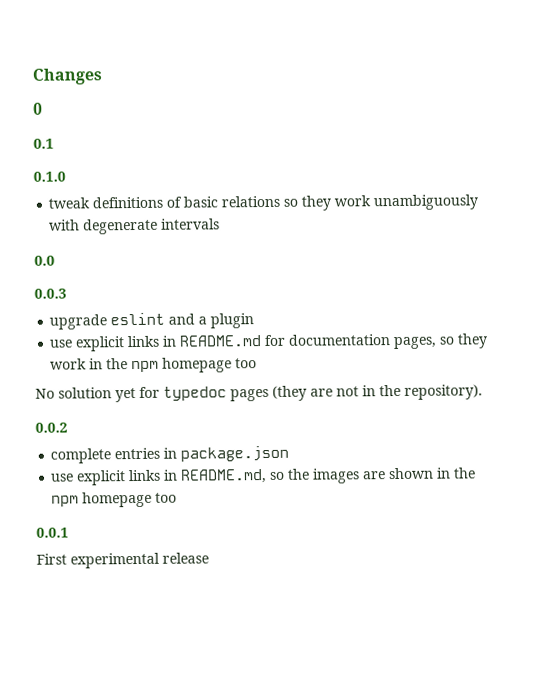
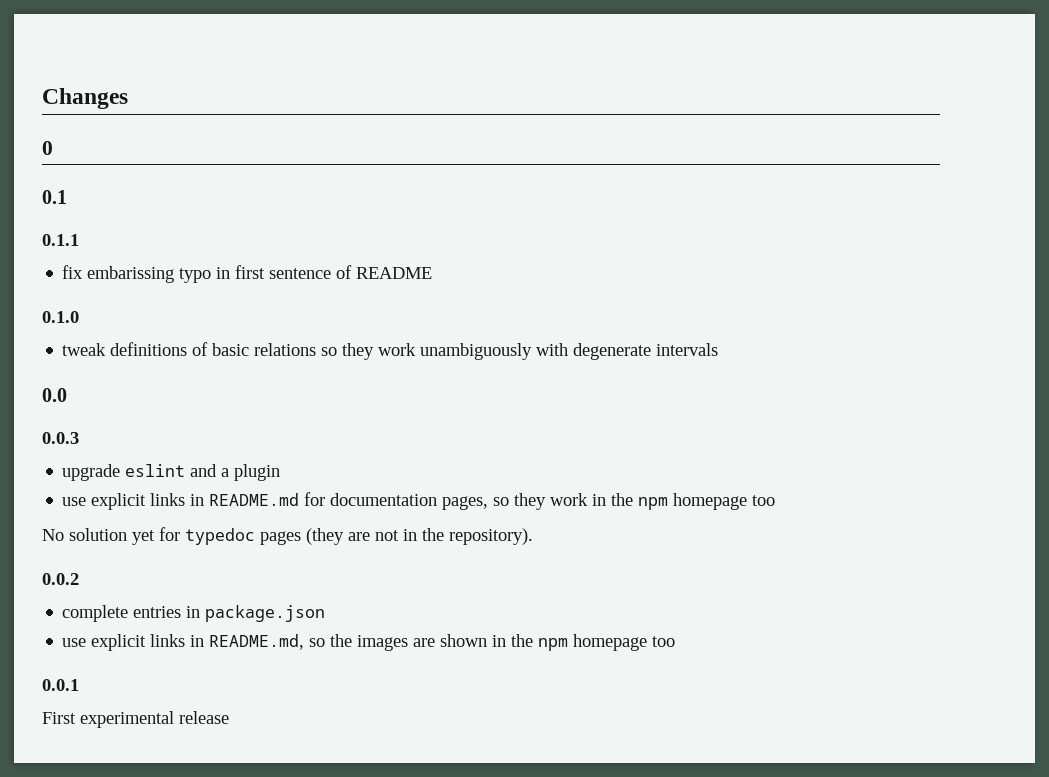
(54, 143) none -> [42,234,79,246] [62,265,433,283] // 0.1.1 // fix embarissing typo in first sentence of README

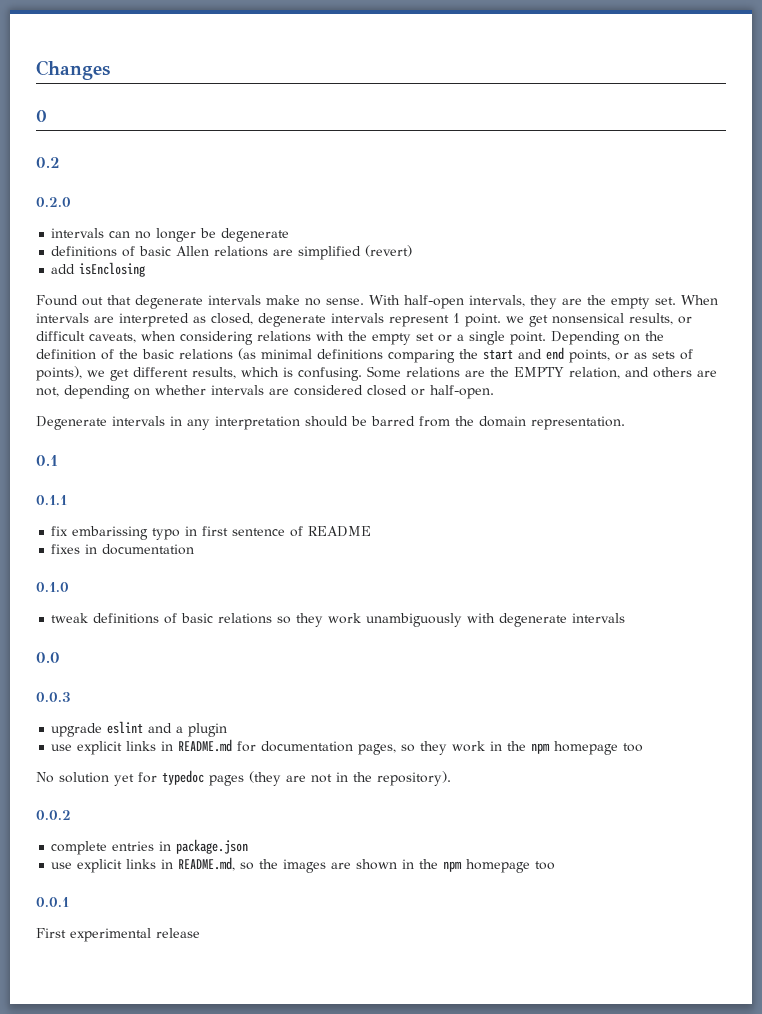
(53, 148) none -> [36,157,60,168] [36,197,71,207] [51,228,290,242] [51,245,413,260] [51,262,146,277] [36,295,718,309] [36,313,692,327] [36,331,664,345] [36,347,693,363] [36,366,717,381] [36,385,494,399] [36,416,625,430] // 0.2 // 0.2.0 // intervals can no longer be degenerate // definitions of basic Allen relations are simplified (revert) // add isEnclosing // Found out that degenerate intervals make no sense. With half-open intervals, they are the empty set. When intervals are interpreted as closed, degenerate intervals represent 1 point. we get nonsensical results, or difficult caveats, when considering relations with the empty set or a single point. Depending on the definition of the basic relations (as minimal definitions comparing the start and end points, or as sets of points), we get different results, which is confusing. Some relations are the EMPTY relation, and others are not, depending on whether intervals are considered closed or half-open. // Degenerate intervals in any interpretation should be barred from the domain representation.
(433, 273) none -> [51,544,195,555] // fixes in documentation

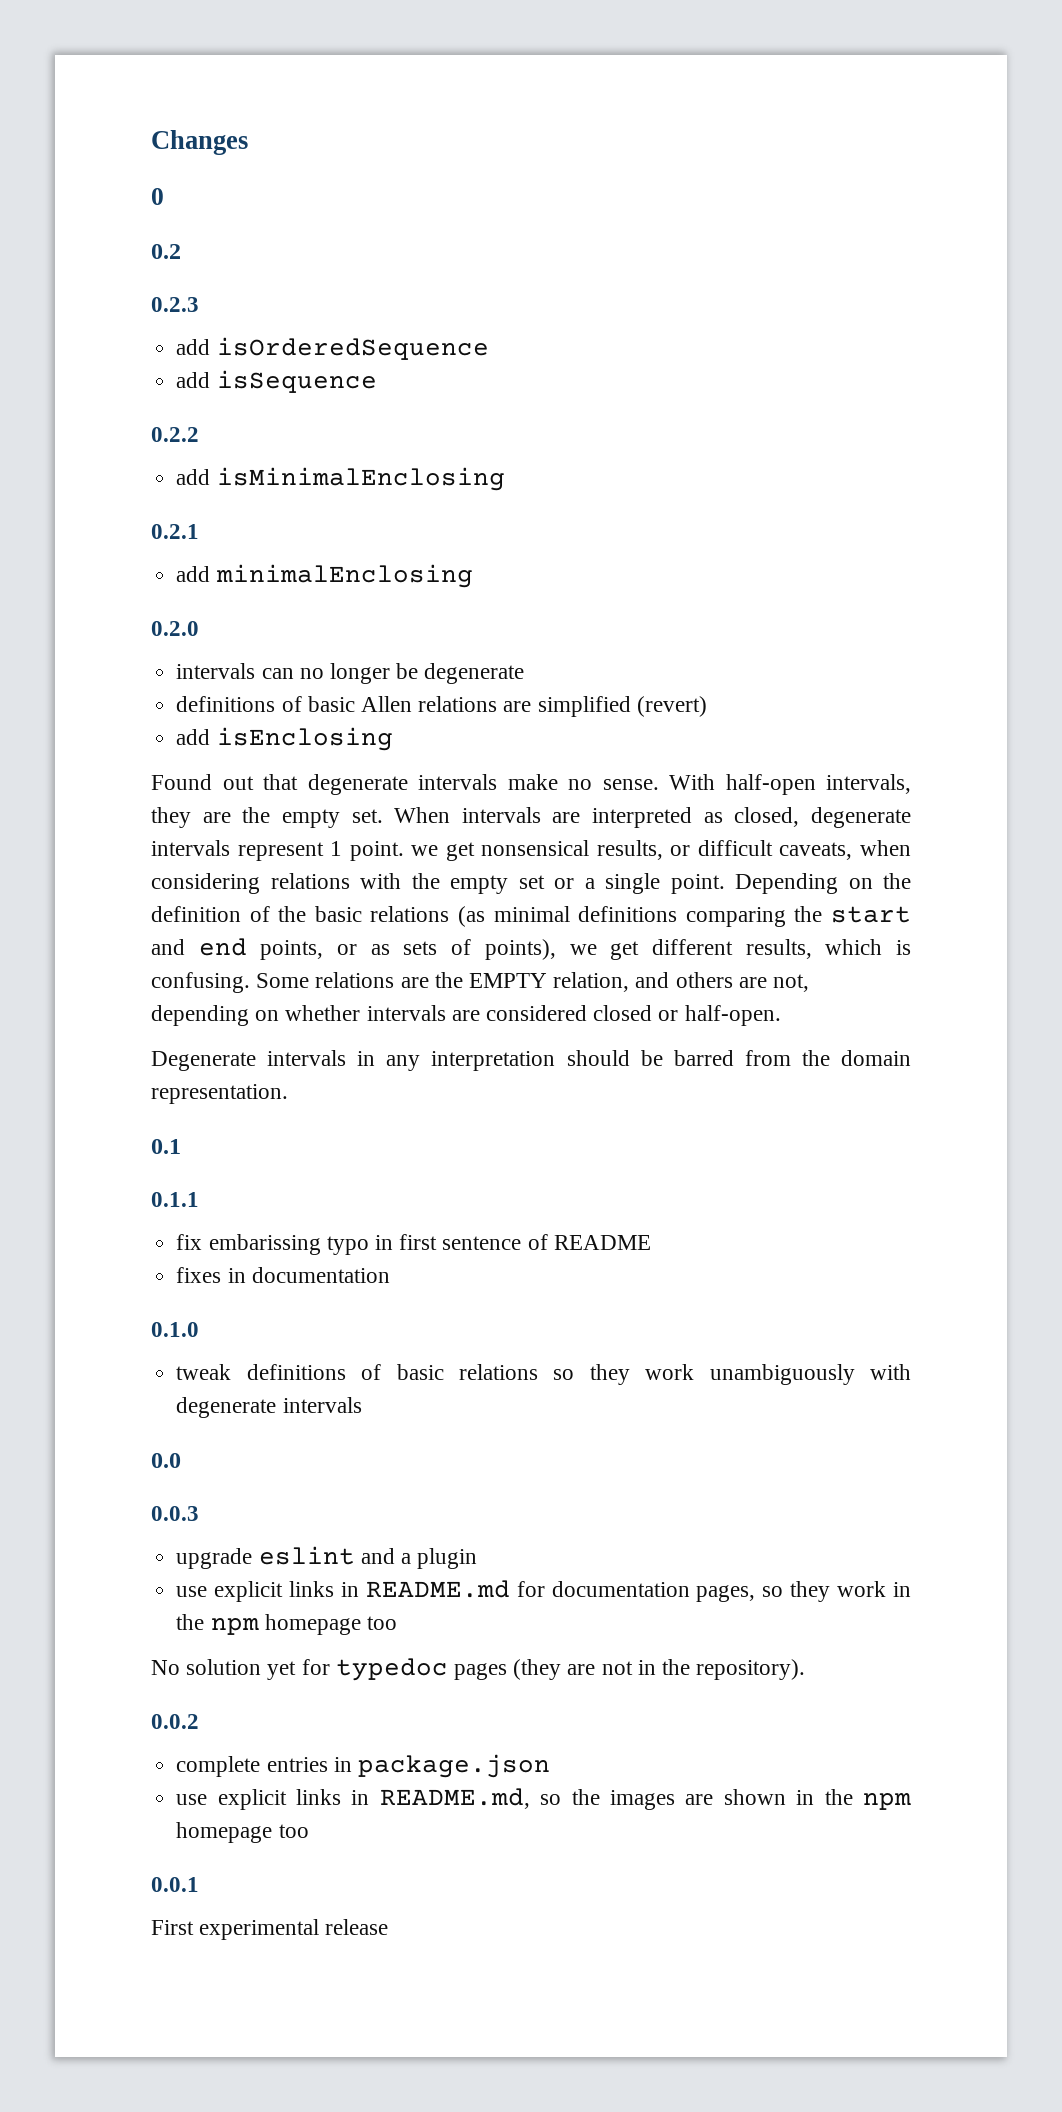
(60, 162) none -> [151,297,199,312] [176,337,489,360] [176,370,377,393] [151,427,199,442] [176,467,505,491] [151,524,199,539] [176,564,473,588] // 0.2.3 // add isOrderedSequence // add isSequence // 0.2.2 // add isMinimalEnclosing // 0.2.1 // add minimalEnclosing

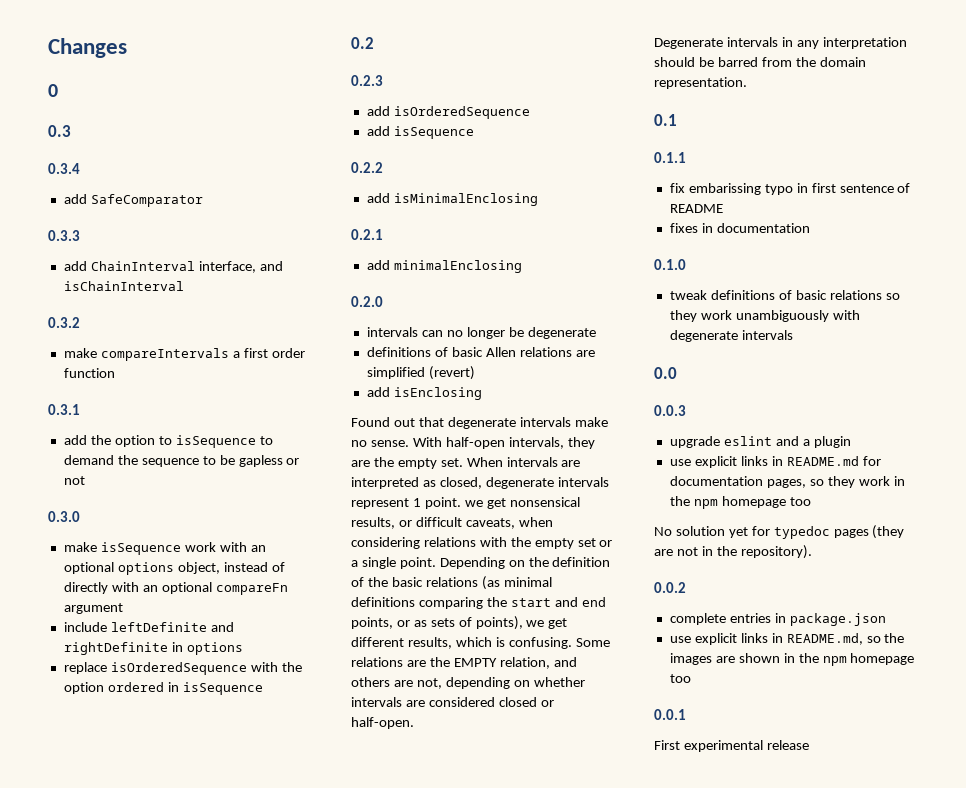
(164, 196) none -> [48,125,71,137] [48,163,80,174] [63,194,203,207] [48,230,80,241] [63,261,283,273] [63,281,184,291] [48,317,80,328] [63,348,305,361] [63,368,115,378] [48,404,80,415] [63,435,273,448] [63,455,300,467] [63,476,85,485] [48,511,80,522] [63,542,266,555] [63,562,285,575] [63,582,288,595] [63,603,123,614] [63,622,234,632] [63,642,243,655] [63,662,302,675] [63,682,263,695] // 0.3 // 0.3.4 // add SafeComparator // 0.3.3 // add ChainInterval interface, and isChainInterval // 0.3.2 // make compareIntervals a first order function // 0.3.1 // add the option to isSequence to demand the sequence to be gapless or not // 0.3.0 // make isSequence work with an optional options object, instead of directly with an optional compareFn argument // include leftDefinite and rightDefinite in options // replace isOrderedSequence with the option ordered in isSequence

